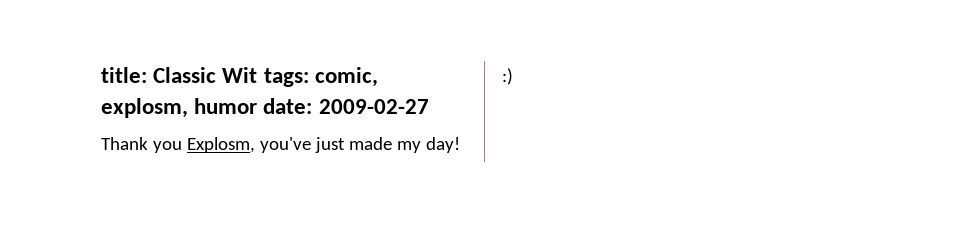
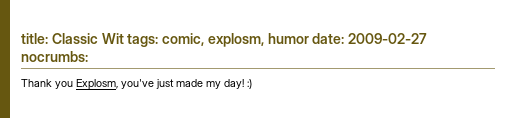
(429, 106) none -> [21,51,88,62] nocrumbs:

